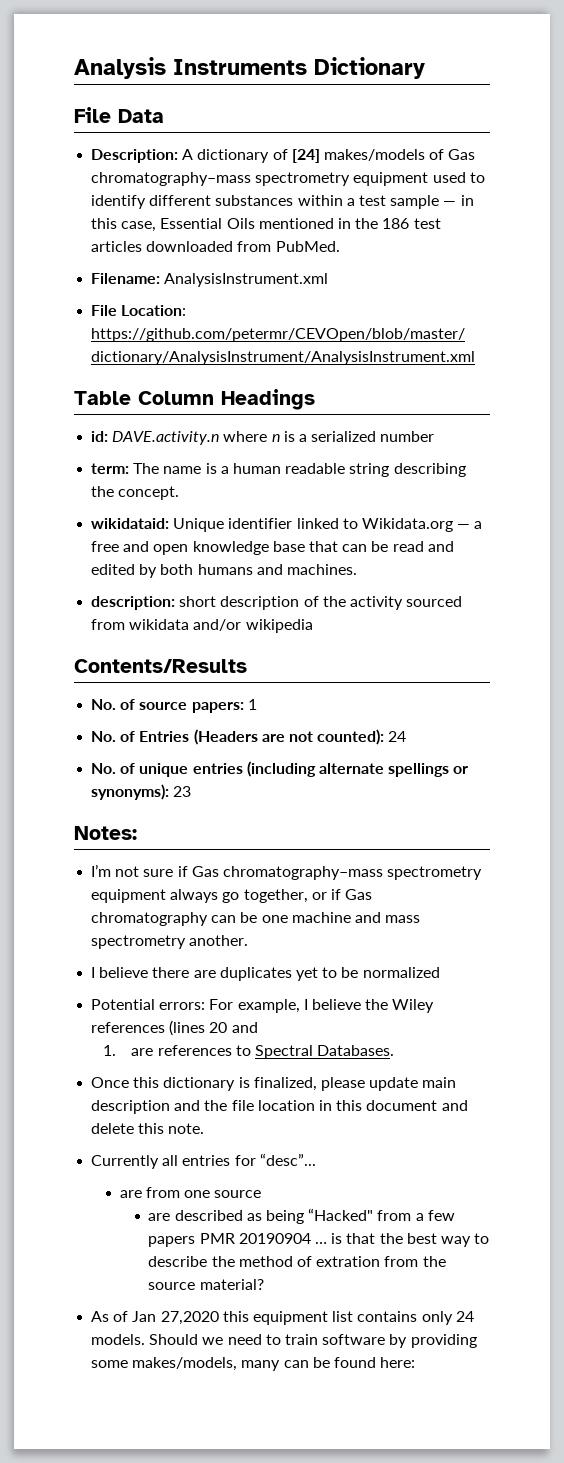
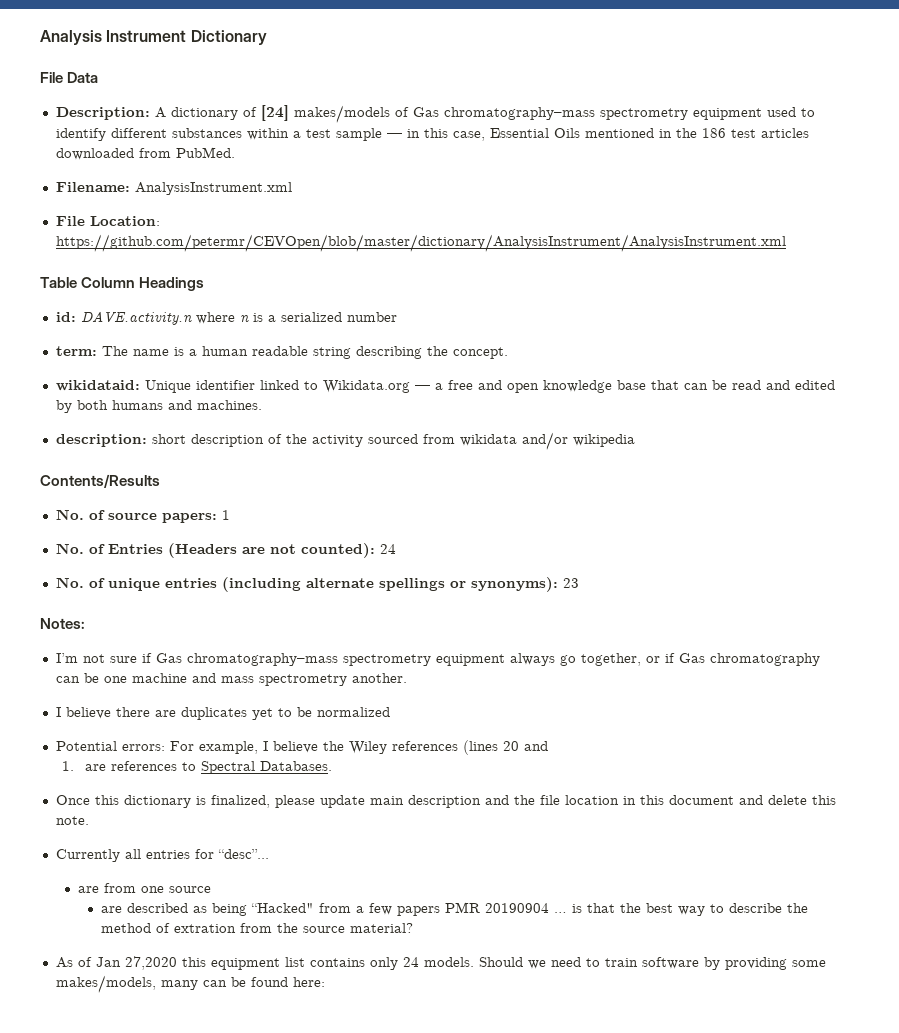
[173,59,307,75] Instruments -> [106,30,187,42] Instrument

